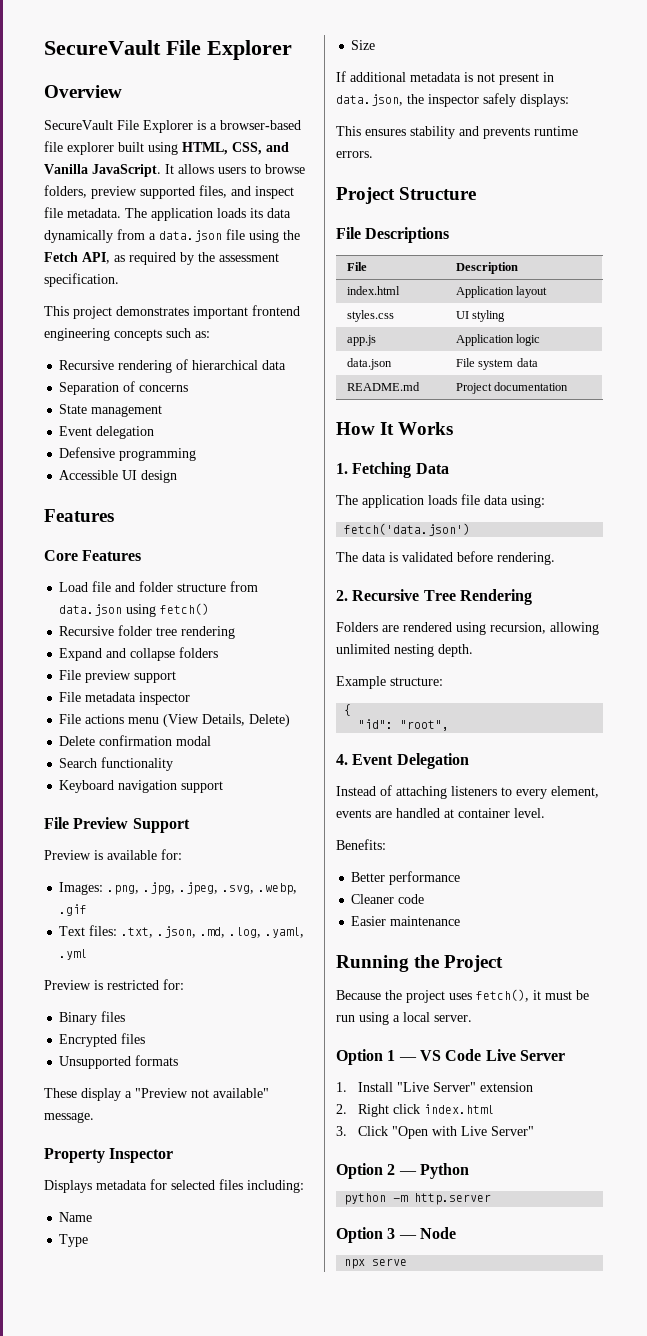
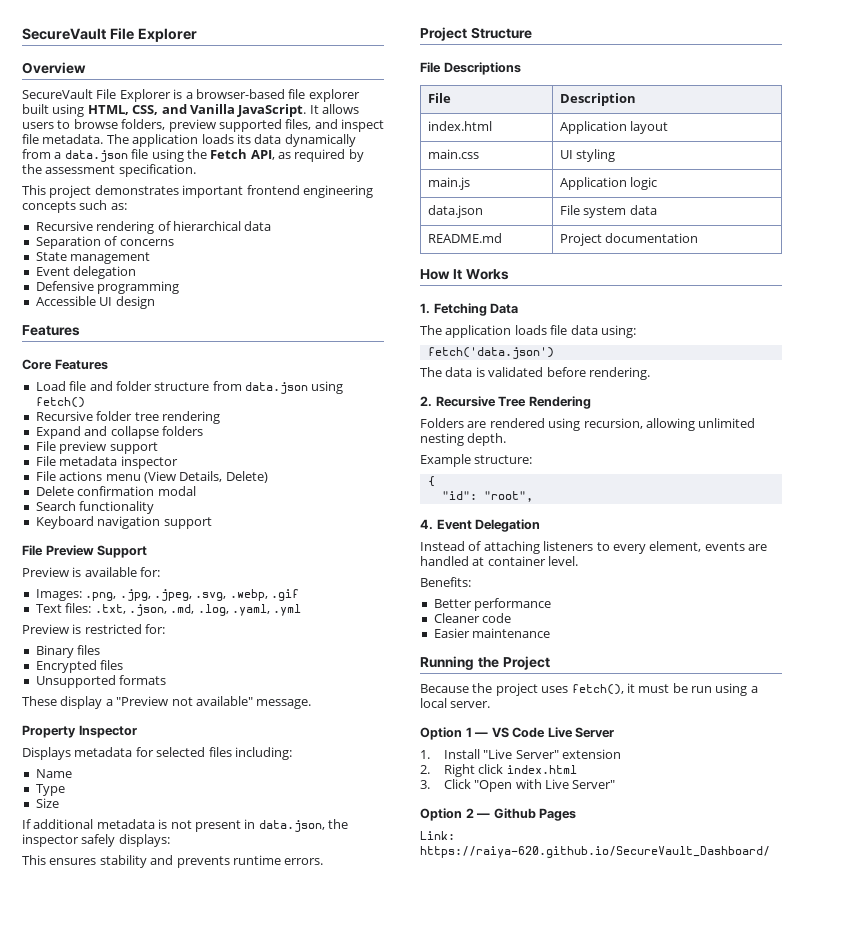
[347,310,395,322] styles.css -> [427,149,479,159] main.css
[347,335,377,346] app.js -> [427,177,470,190] main.js
[419,1163,469,1179] [344,1193,492,1205] [336,1227,456,1243] [344,1258,408,1269] Python // python -m http.server // Option 3 — Node // npx serve -> [493,808,577,821] [420,831,455,840] [420,846,770,858] Github Pages // Link: https://raiya-620.github.io/SecureVault_Dashboard/

